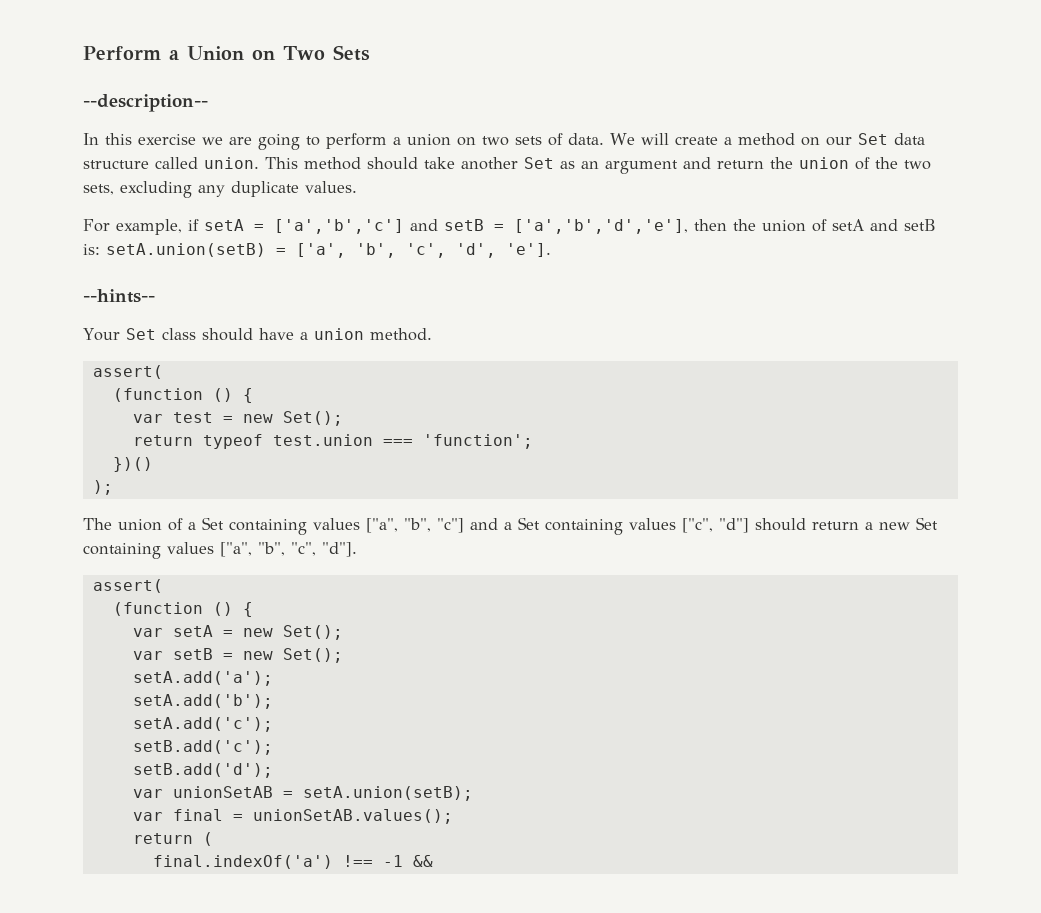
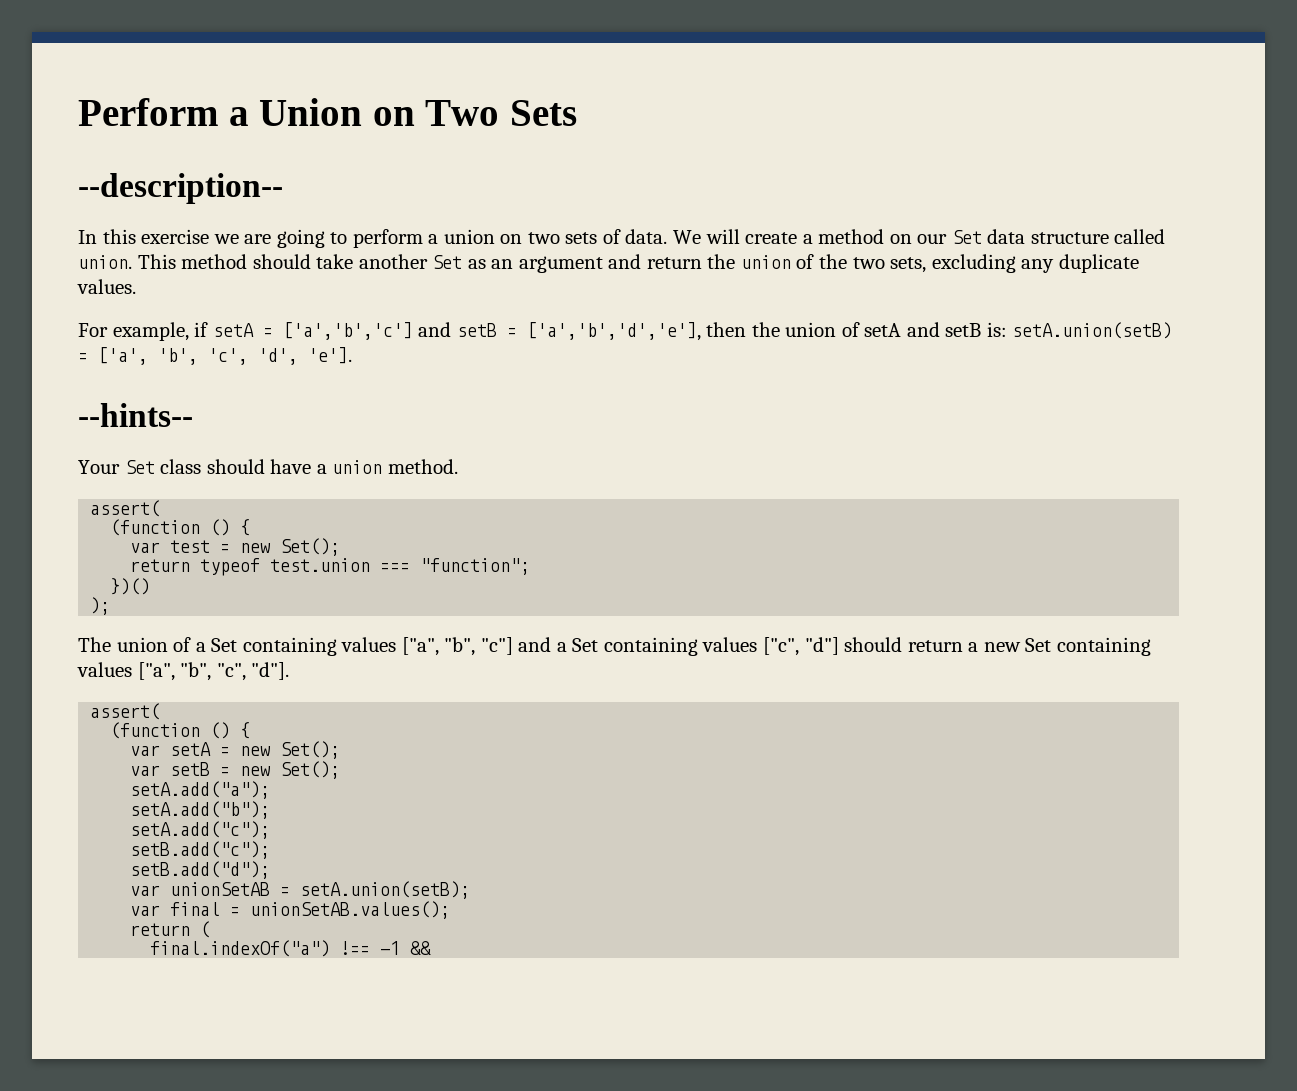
[422,434,533,449] 'function'; -> [420,558,531,575] "function";
[132,671,273,686] [132,694,273,709] [132,717,273,732] [132,740,273,755] [132,763,273,778] setA.add('a'); // setA.add('b'); // setA.add('c'); // setB.add('c'); // setB.add('d'); -> [130,781,271,799] [130,801,271,819] [130,821,271,839] [130,841,271,859] [130,861,271,879] setA.add("a"); // setA.add("b"); // setA.add("c"); // setB.add("c"); // setB.add("d");
[152,855,333,869] final.indexOf('a') -> [150,940,331,957] final.indexOf("a")

